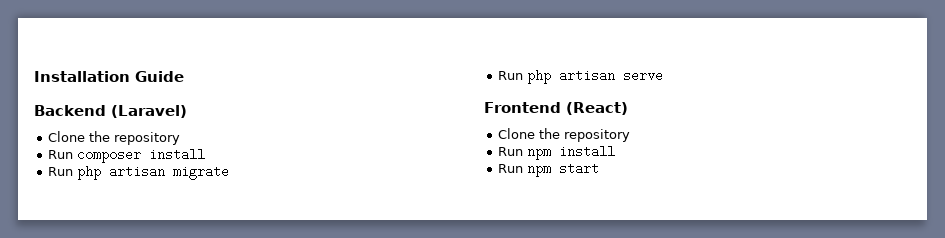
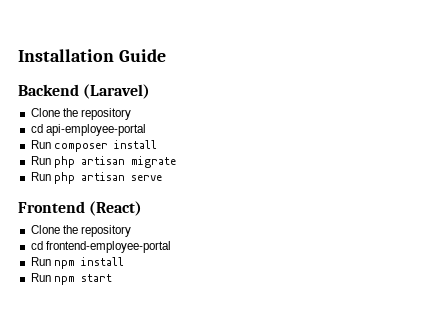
(181, 138) none -> [30,124,146,136] // cd api-employee-portal
(631, 135) none -> [30,241,171,253] // cd frontend-employee-portal

